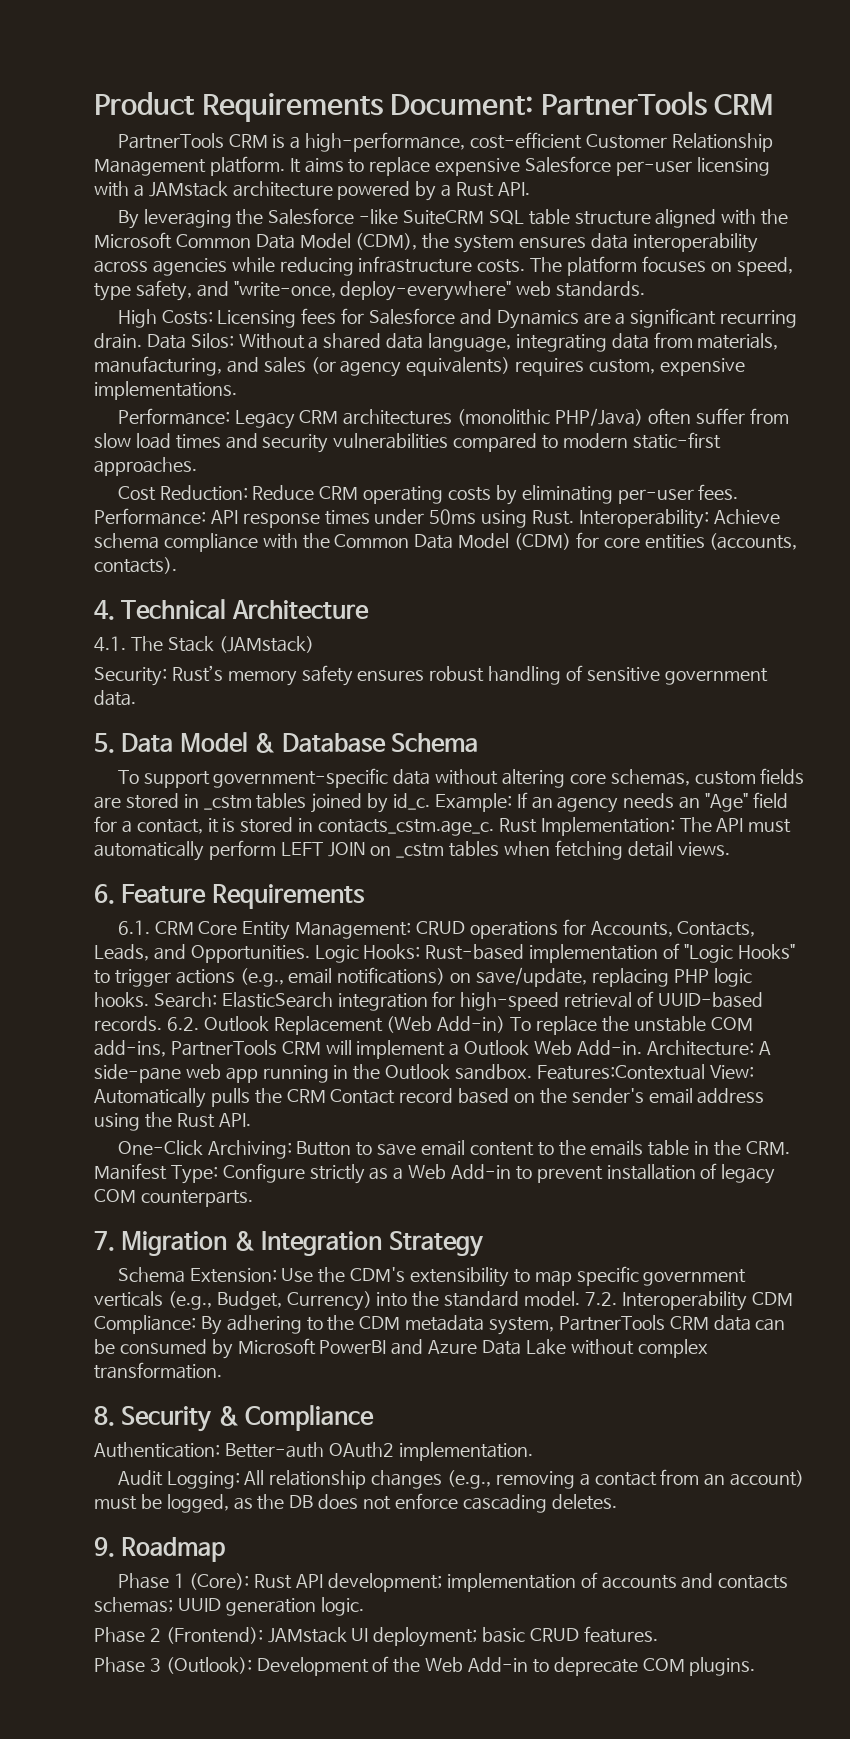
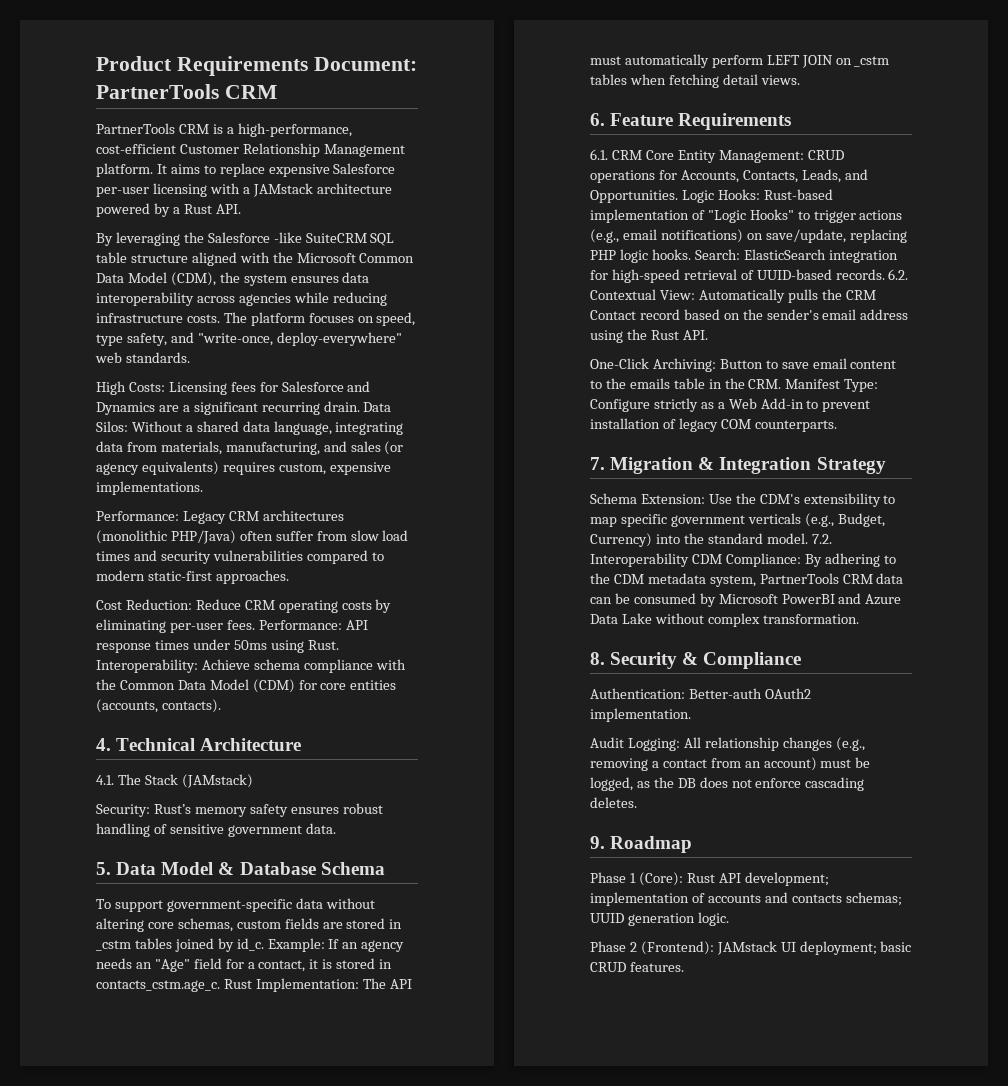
[203,1016,753,1035] [94,1040,771,1059] [94,1064,705,1083] Outlook Replacement (Web Add-in) To replace the unstable COM add-ins, PartnerTools CRM will implement a Outlook Web Add-in. Architecture: A side-pane web app running in the Outlook sandbox. Features:Contextual -> [590,289,656,300] Contextual
[94,1656,756,1676] // Phase 3 (Outlook): Development of the Web Add-in to deprecate COM plugins. -> (684, 967) none

